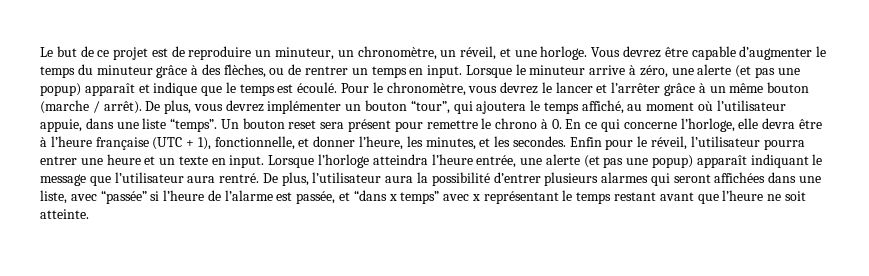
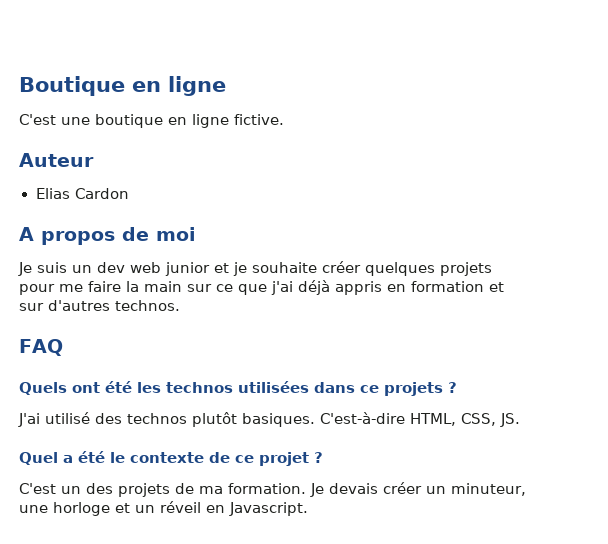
[40,46,827,60] [40,64,800,78] [40,82,810,96] [40,100,786,114] [40,118,822,132] [40,136,805,150] [40,154,823,168] [40,172,822,186] [40,190,806,204] [40,209,89,219] Le but de ce projet est de reproduire un minuteur, un chronomètre, un réveil, et une horloge. Vous devrez être capable d’augmenter le temps du minuteur grâce à des flèches, ou de rentrer un temps en input. Lorsque le minuteur arrive à zéro, une alerte (et pas une popup) apparaît et indique que le temps est écoulé. Pour le chronomètre, vous devrez le lancer et l’arrêter grâce à un même bouton (marche / arrêt). De plus, vous devrez implémenter un bouton “tour”, qui ajoutera le temps affiché, au moment où l’utilisateur appuie, dans une liste “temps”. Un bouton reset sera présent pour remettre le chrono à 0. En ce qui concerne l’horloge, elle devra être à l’heure française (UTC + 1), fonctionnelle, et donner l’heure, les minutes, et les secondes. Enfin pour le réveil, l’utilisateur pourra entrer une heure et un texte en input. Lorsque l’horloge atteindra l’heure entrée, une alerte (et pas une popup) apparaît indiquant le message que l’utilisateur aura rentré. De plus, l’utilisateur aura la possibilité d’entrer plusieurs alarmes qui seront affichées dans une liste, avec “passée” si l’heure de l’alarme est passée, et “dans x temps” avec x représentant le temps restant avant que l’heure ne soit atteinte. -> [19,76,226,96] [19,114,284,128] [19,153,94,167] [35,188,129,199] [19,227,196,245] [18,261,492,276] [19,280,504,295] [19,300,180,311] [19,339,63,356] [19,381,457,396] [18,412,520,427] [19,451,323,466] [19,482,526,497] [19,501,308,516] Boutique en ligne // C'est une boutique en ligne fictive. // Auteur // Elias Cardon // A propos de moi // Je suis un dev web junior et je souhaite créer quelques projets pour me faire la main sur ce que j'ai déjà appris en formation et sur d'autres technos. // FAQ // Quels ont été les technos utilisées dans ce projets ? // J'ai utilisé des technos plutôt basiques. C'est-à-dire HTML, CSS, JS. // Quel a été le contexte de ce projet ? // C'est un des projets de ma formation. Je devais créer un minuteur, une horloge et un réveil en Javascript.

